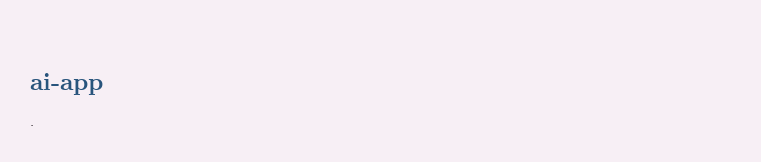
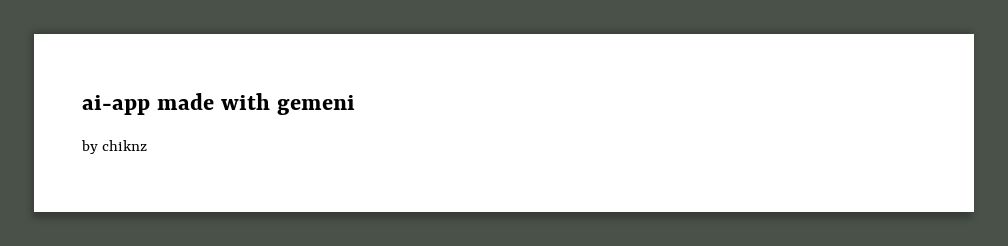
[30,125,34,126] // . -> [157,93,356,115] [81,140,148,154] made with gemeni // by chiknz

